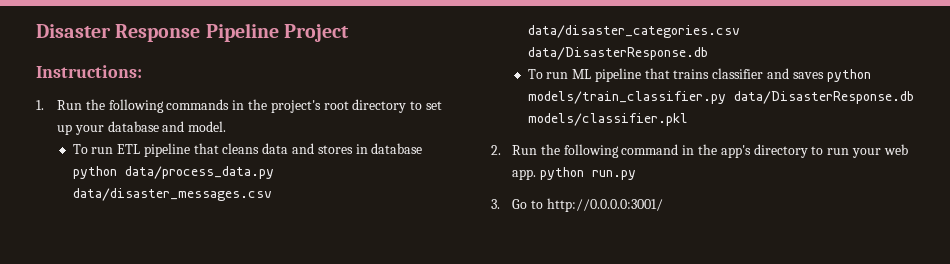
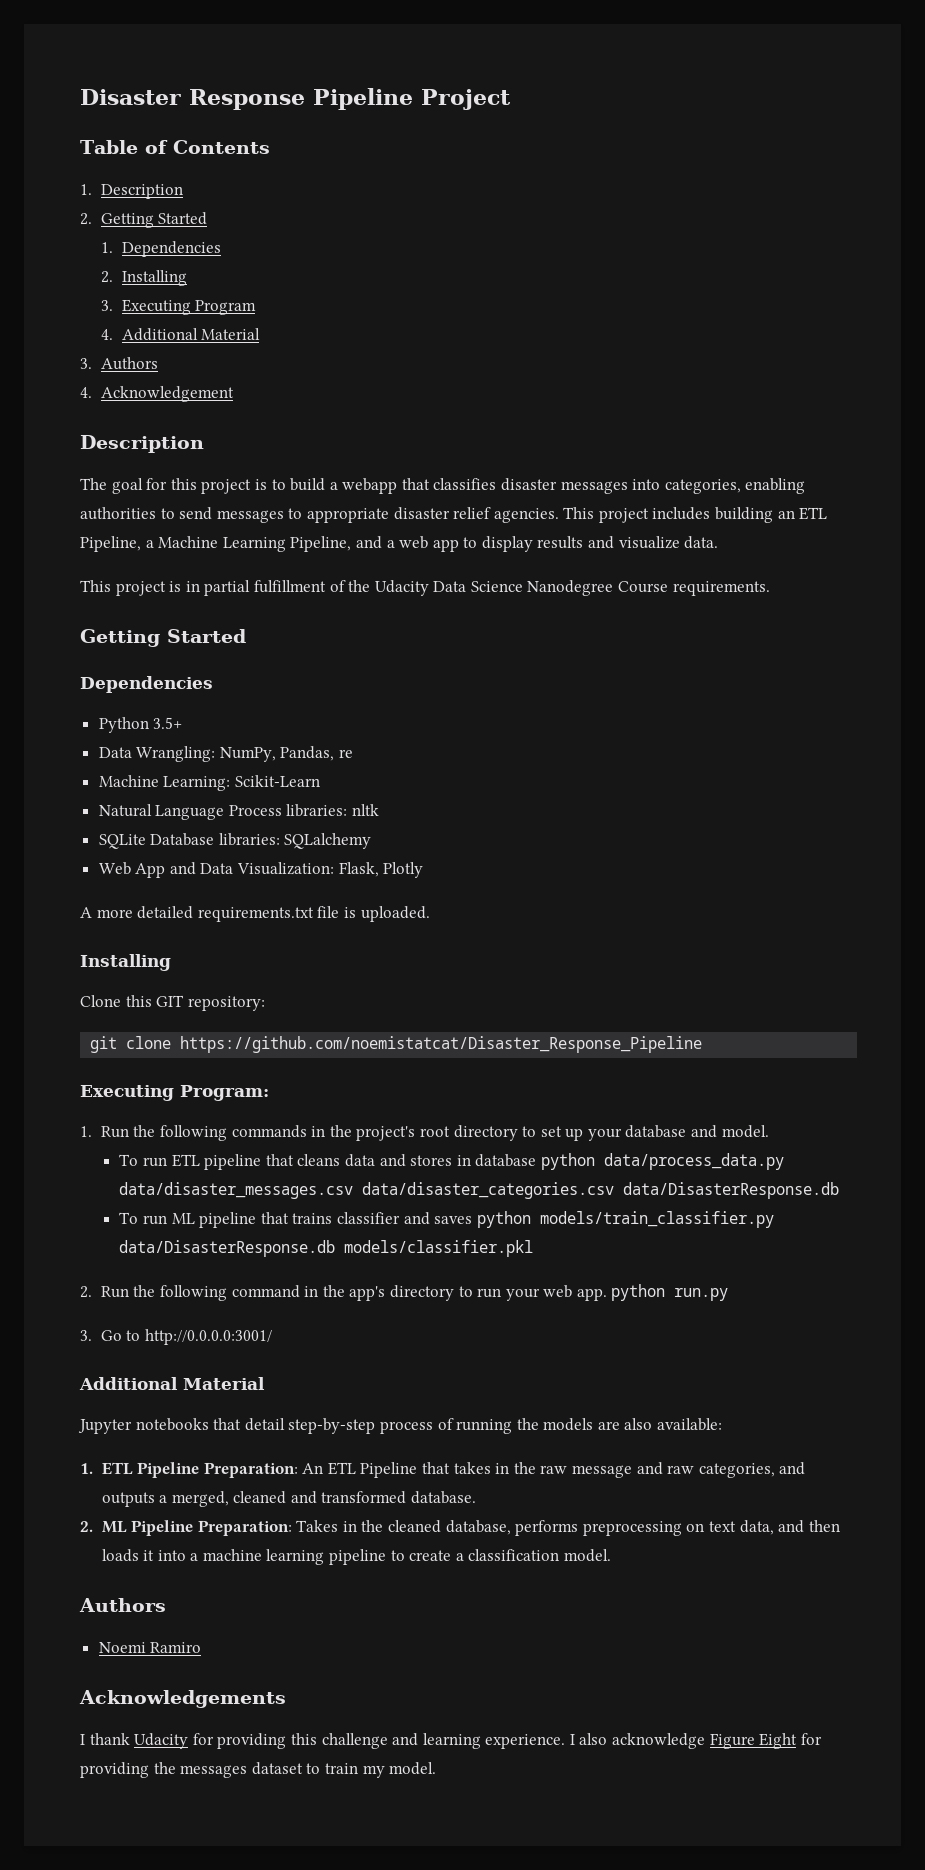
[36,65,142,78] Instructions: -> [80,140,270,154] [80,184,183,199] [80,212,208,228] [100,241,221,257] [100,270,187,286] [100,299,257,315] [100,328,261,341] [80,357,158,370] [80,386,234,402] [80,435,204,453] [80,478,806,494] [80,507,828,523] [80,536,719,552] [80,580,770,596] [80,629,246,647] [80,676,213,693] [98,717,183,733] [98,746,354,762] [98,775,320,791] [98,804,380,820] [98,833,372,849] [98,862,424,878] [80,906,430,922] [80,954,171,971] [80,995,265,1011] [90,1036,703,1053] [80,1085,269,1101] Table of Contents // 1. Description // 2. Getting Started // 1. Dependencies // 2. Installing // 3. Executing Program // 4. Additional Material // 3. Authors // 4. Acknowledgement // Description // The goal for this project is to build a webapp that classifies disaster messages into categories, enabling authorities to send messages to appropriate disaster relief agencies. This project includes building an ETL Pipeline, a Machine Learning Pipeline, and a web app to display results and visualize data. // This project is in partial fulfillment of the Udacity Data Science Nanodegree Course requirements. // Getting Started // Dependencies // Python 3.5+ // Data Wrangling: NumPy, Pandas, re // Machine Learning: Scikit-Learn // Natural Language Process libraries: nltk // SQLite Database libraries: SQLalchemy // Web App and Data Visualization: Flask, Plotly // A more detailed requirements.txt file is uploaded. // Installing // Clone this GIT repository: // git clone https://github.com/noemistatcat/Disaster_Response_Pipeline // Executing Program:
(663, 205) none -> [79,1377,265,1390] [78,1418,723,1434] [80,1462,806,1478] [101,1491,477,1507] [80,1520,840,1536] [101,1549,611,1565] [79,1598,166,1612] [98,1642,202,1653] [79,1690,286,1708] [80,1733,822,1749] [80,1762,437,1778] // Additional Material // Jupyter notebooks that detail step-by-step process of running the models are also available: // 1. ETL Pipeline Preparation: An ETL Pipeline that takes in the raw message and raw categories, and outputs a merged, cleaned and transformed database. // 2. ML Pipeline Preparation: Takes in the cleaned database, performs preprocessing on text data, and then loads it into a machine learning pipeline to create a classification model. // Authors // Noemi Ramiro // Acknowledgements // I thank Udacity for providing this challenge and learning experience. I also acknowledge Figure Eight for providing the messages dataset to train my model.

